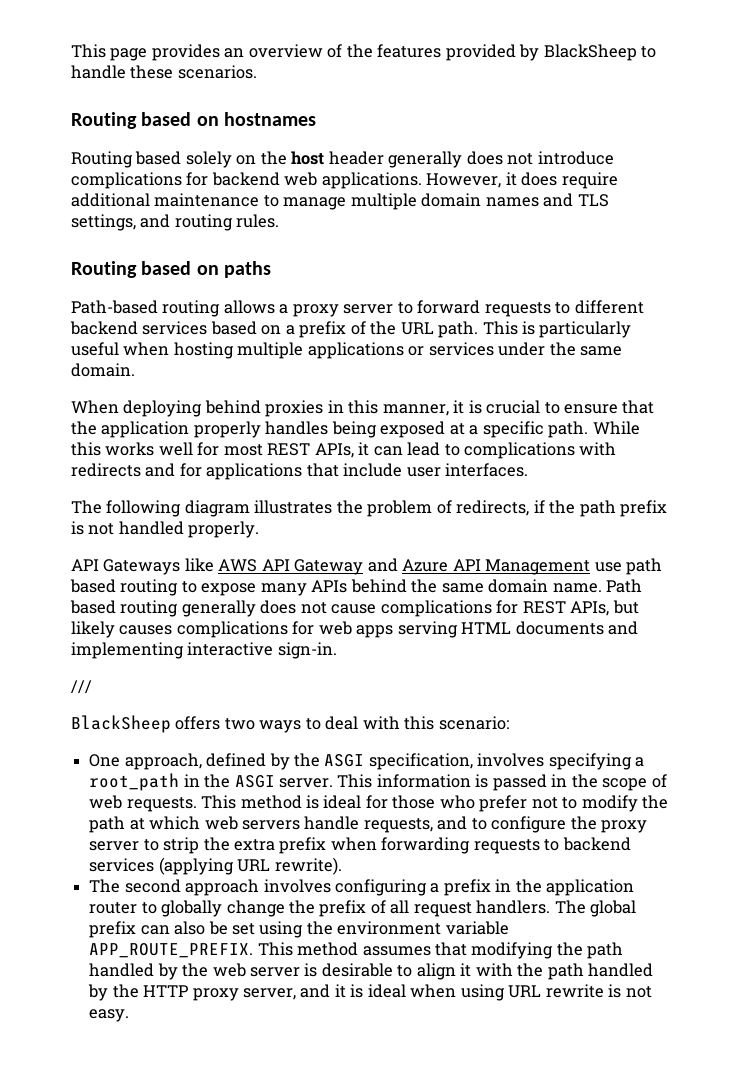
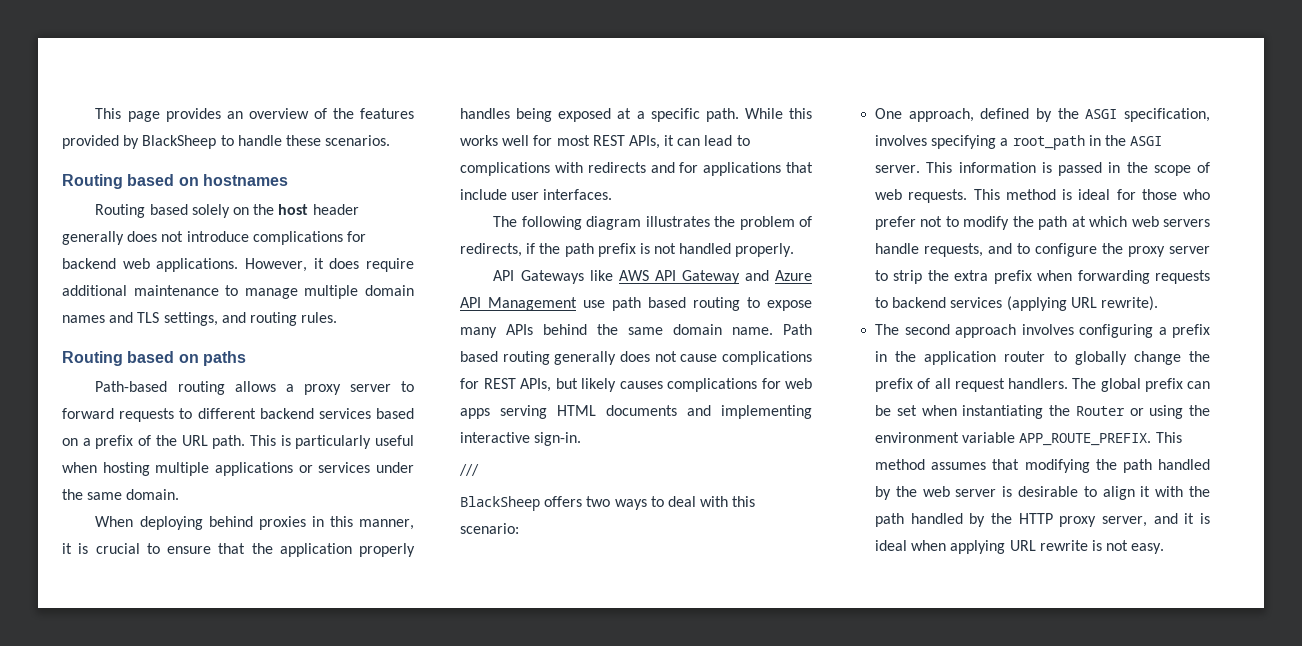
[174,921,206,935] also -> (1210, 385) none
(255, 929) none -> [921,405,1144,419] when instantiating the Router or
[460,984,505,1001] using -> [950,540,1006,554] applying

